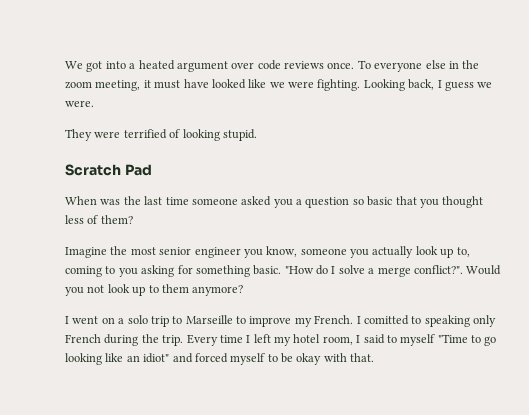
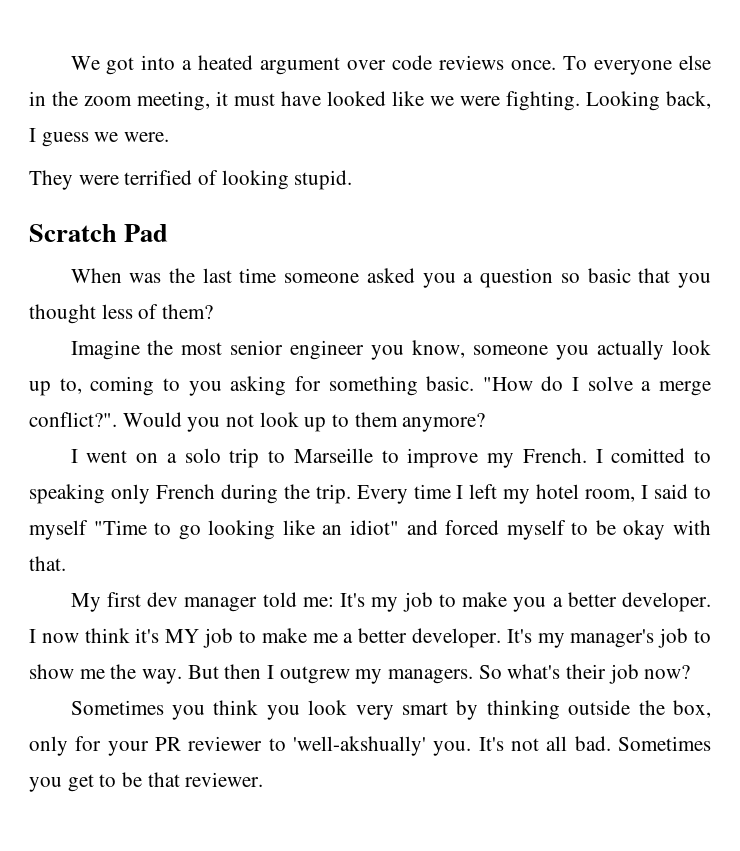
(375, 357) none -> [70,592,711,612] [29,628,711,648] [29,664,691,684] [70,700,711,720] [29,736,712,756] [29,772,264,792] // My first dev manager told me: It's my job to make you a better developer. I now think it's MY job to make me a better developer. It's my manager's job to show me the way. But then I outgrew my managers. So what's their job now? // Sometimes you think you look very smart by thinking outside the box, only for your PR reviewer to 'well-akshually' you. It's not all bad. Sometimes you get to be that reviewer.

